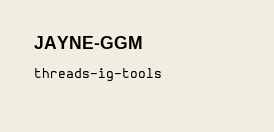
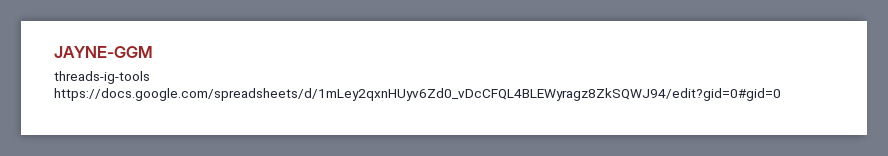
(162, 75) none -> [54,88,781,101] https://docs.google.com/spreadsheets/d/1mLey2qxnHUyv6Zd0_vDcCFQL4BLEWyragz8ZkSQWJ94/edit?gid=0#gid=0

